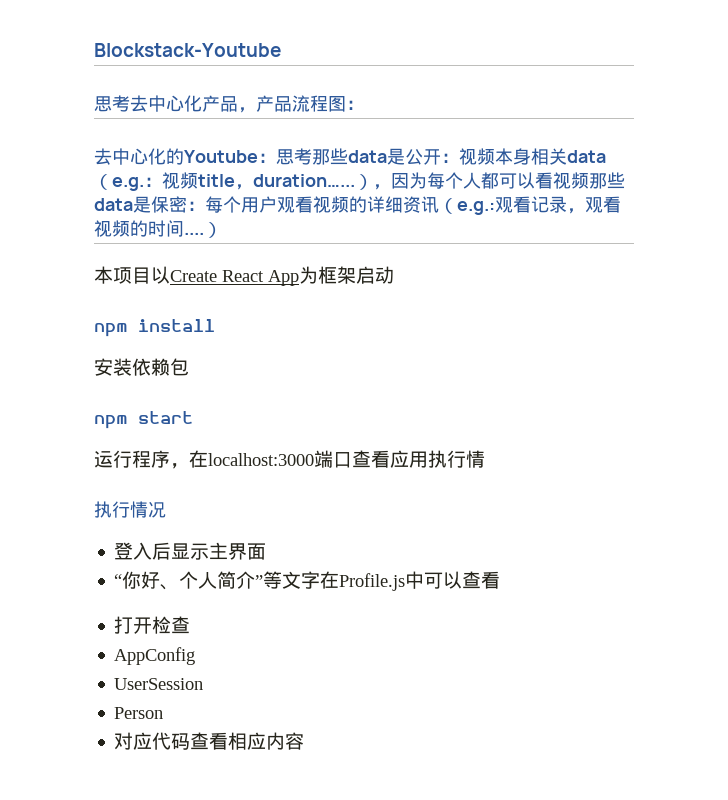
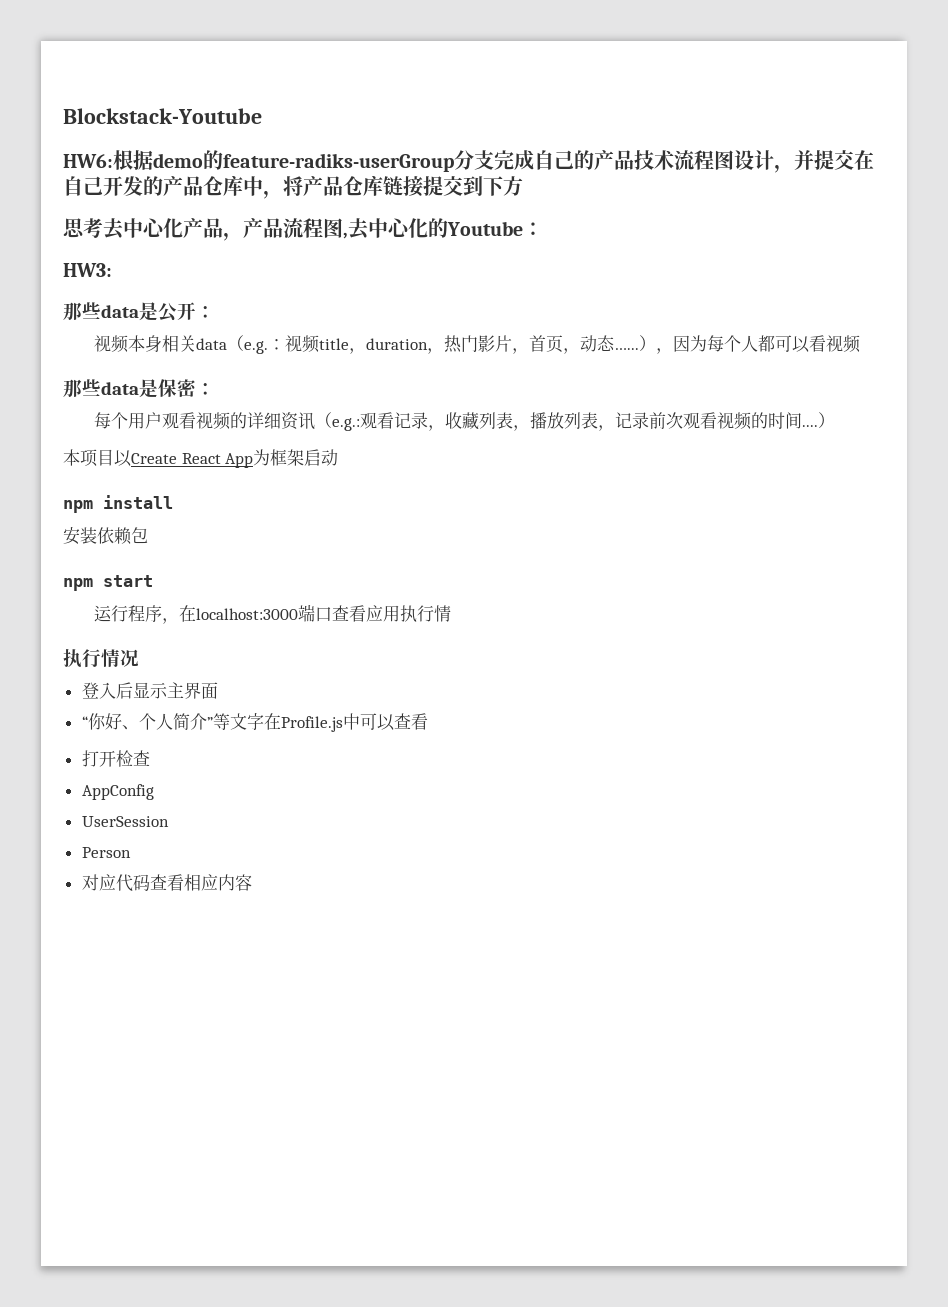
(281, 50) none -> [63,150,874,173] [63,175,523,199] // HW6:根据demo的feature-radiks-userGroup分支完成自己的产品技术流程图设计，并提交在自己开发的产品仓库中，将产品仓库链接提交到下方
[346,100,364,110] ： // -> [343,232,348,239] ,
[276,148,312,165] 思考 -> [63,263,112,277] // HW3: //
(459, 158) none -> (215, 312) //
[253,174,355,187] duration…... -> [365,335,639,354] duration，热门影片，首页，动态…...
(589, 180) none -> (861, 344) //
(205, 206) none -> (215, 389) //
(585, 211) none -> [444,412,683,431] 收藏列表，播放列表，记录前次

